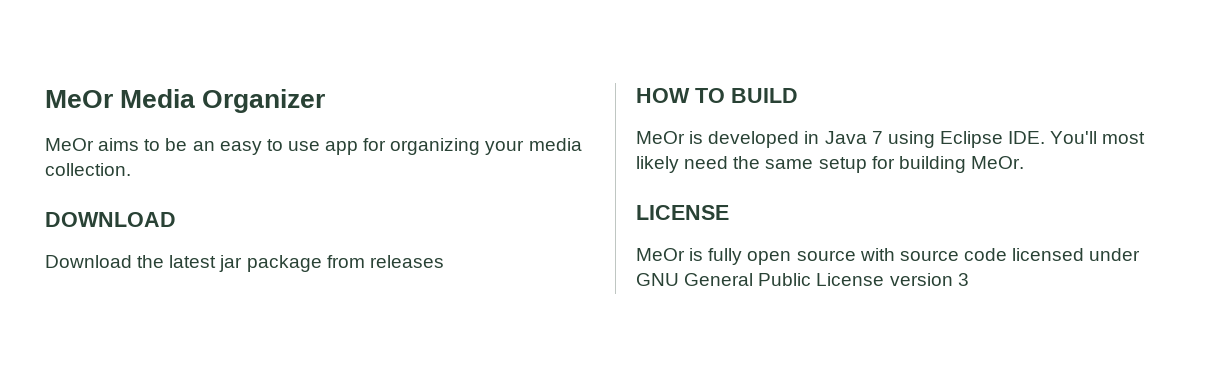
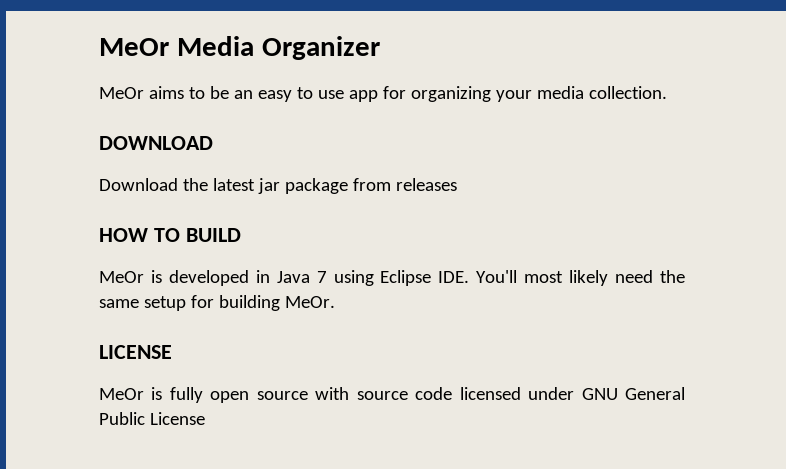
[889,273,969,286] version 3 -> (205, 418) none

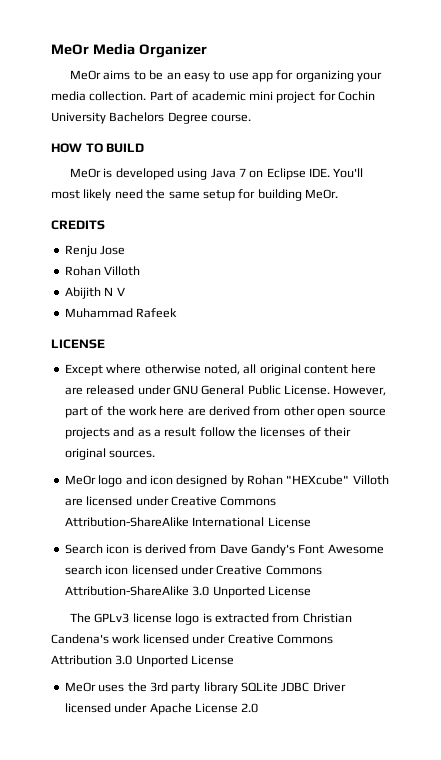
[99,136,213,150] [99,178,457,194] // DOWNLOAD // Download the latest jar package from releases -> [149,91,375,103] [51,112,252,124] Part of academic mini project for Cochin University Bachelors Degree course.
[255,270,270,283] in -> [177,168,208,180] using
[333,270,374,286] using -> [249,170,264,178] on
[99,345,172,359] [99,387,685,403] [99,412,205,425] LICENSE // MeOr is fully open source with source code licensed under GNU General Public License -> [51,220,105,230] [64,245,126,257] [64,266,141,276] [64,287,125,299] [64,308,178,318] [51,339,105,349] [64,364,377,376] [64,385,387,396] [64,406,386,418] [64,427,352,439] [64,448,156,460] [64,475,389,487] [64,496,277,506] [64,517,311,527] [64,544,384,556] [64,565,322,575] [64,586,311,598] [70,613,352,625] [51,634,333,644] [51,655,235,667] [64,682,346,694] [64,703,259,715] CREDITS // Renju Jose // Rohan Villoth // Abijith N V // Muhammad Rafeek // LICENSE // Except where otherwise noted, all original content here are released under GNU General Public License. However, part of the work here are derived from other open source projects and as a result follow the licenses of their original sources. // MeOr logo and icon designed by Rohan "HEXcube" Villoth are licensed under Creative Commons Attribution-ShareAlike International License // Search icon is derived from Dave Gandy's Font Awesome search icon licensed under Creative Commons Attribution-ShareAlike 3.0 Unported License // The GPLv3 license logo is extracted from Christian Candena's work licensed under Creative Commons Attribution 3.0 Unported License // MeOr uses the 3rd party library SQLite JDBC Driver licensed under Apache License 2.0

